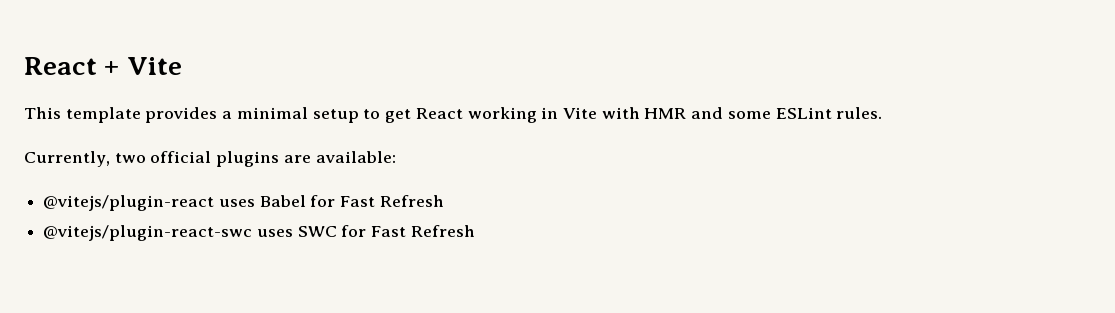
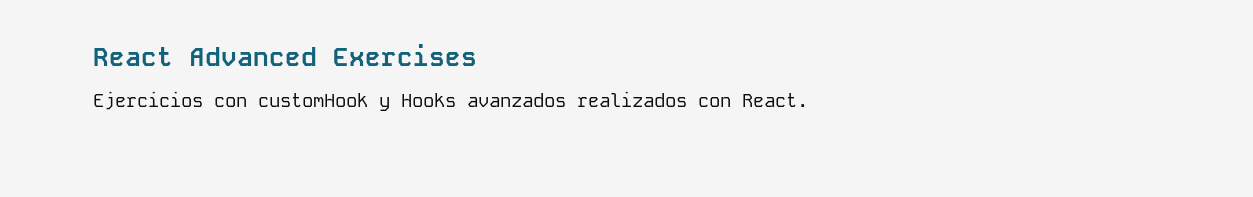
[24,57,182,75] [24,107,883,123] [24,151,396,167] [43,195,444,211] [43,225,475,241] React + Vite // This template provides a minimal setup to get React working in Vite with HMR and some ESLint rules. // Currently, two official plugins are available: // @vitejs/plugin-react uses Babel for Fast Refresh // @vitejs/plugin-react-swc uses SWC for Fast Refresh -> [93,44,477,66] [93,91,808,111] React Advanced Exercises // Ejercicios con customHook y Hooks avanzados realizados con React.

